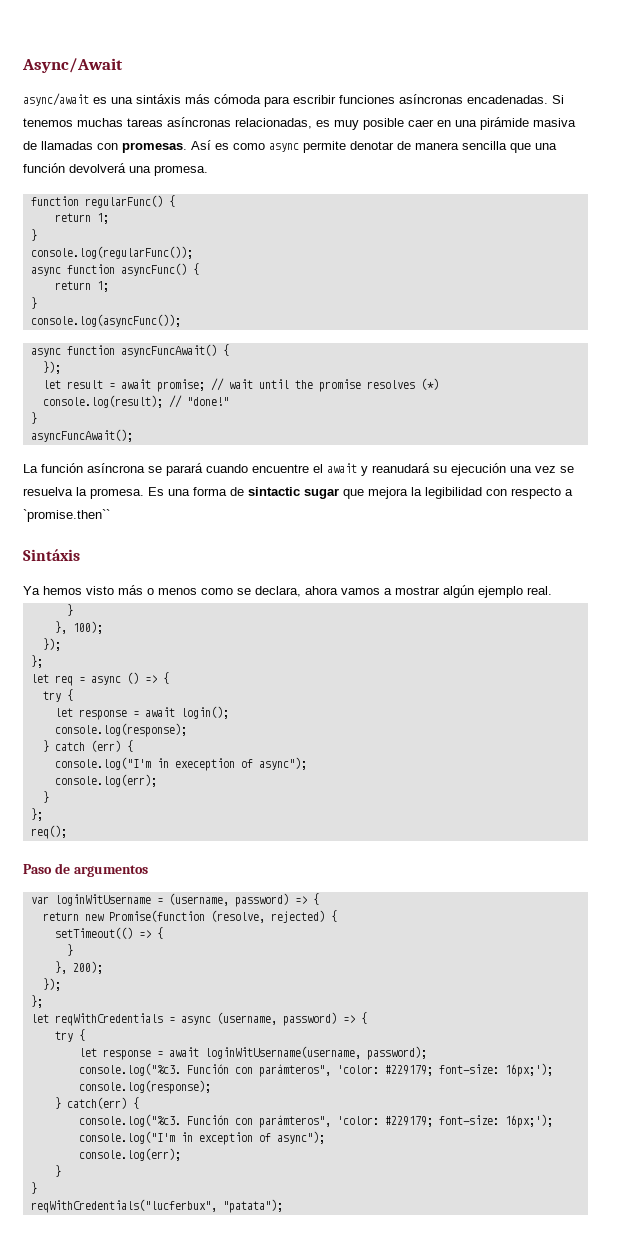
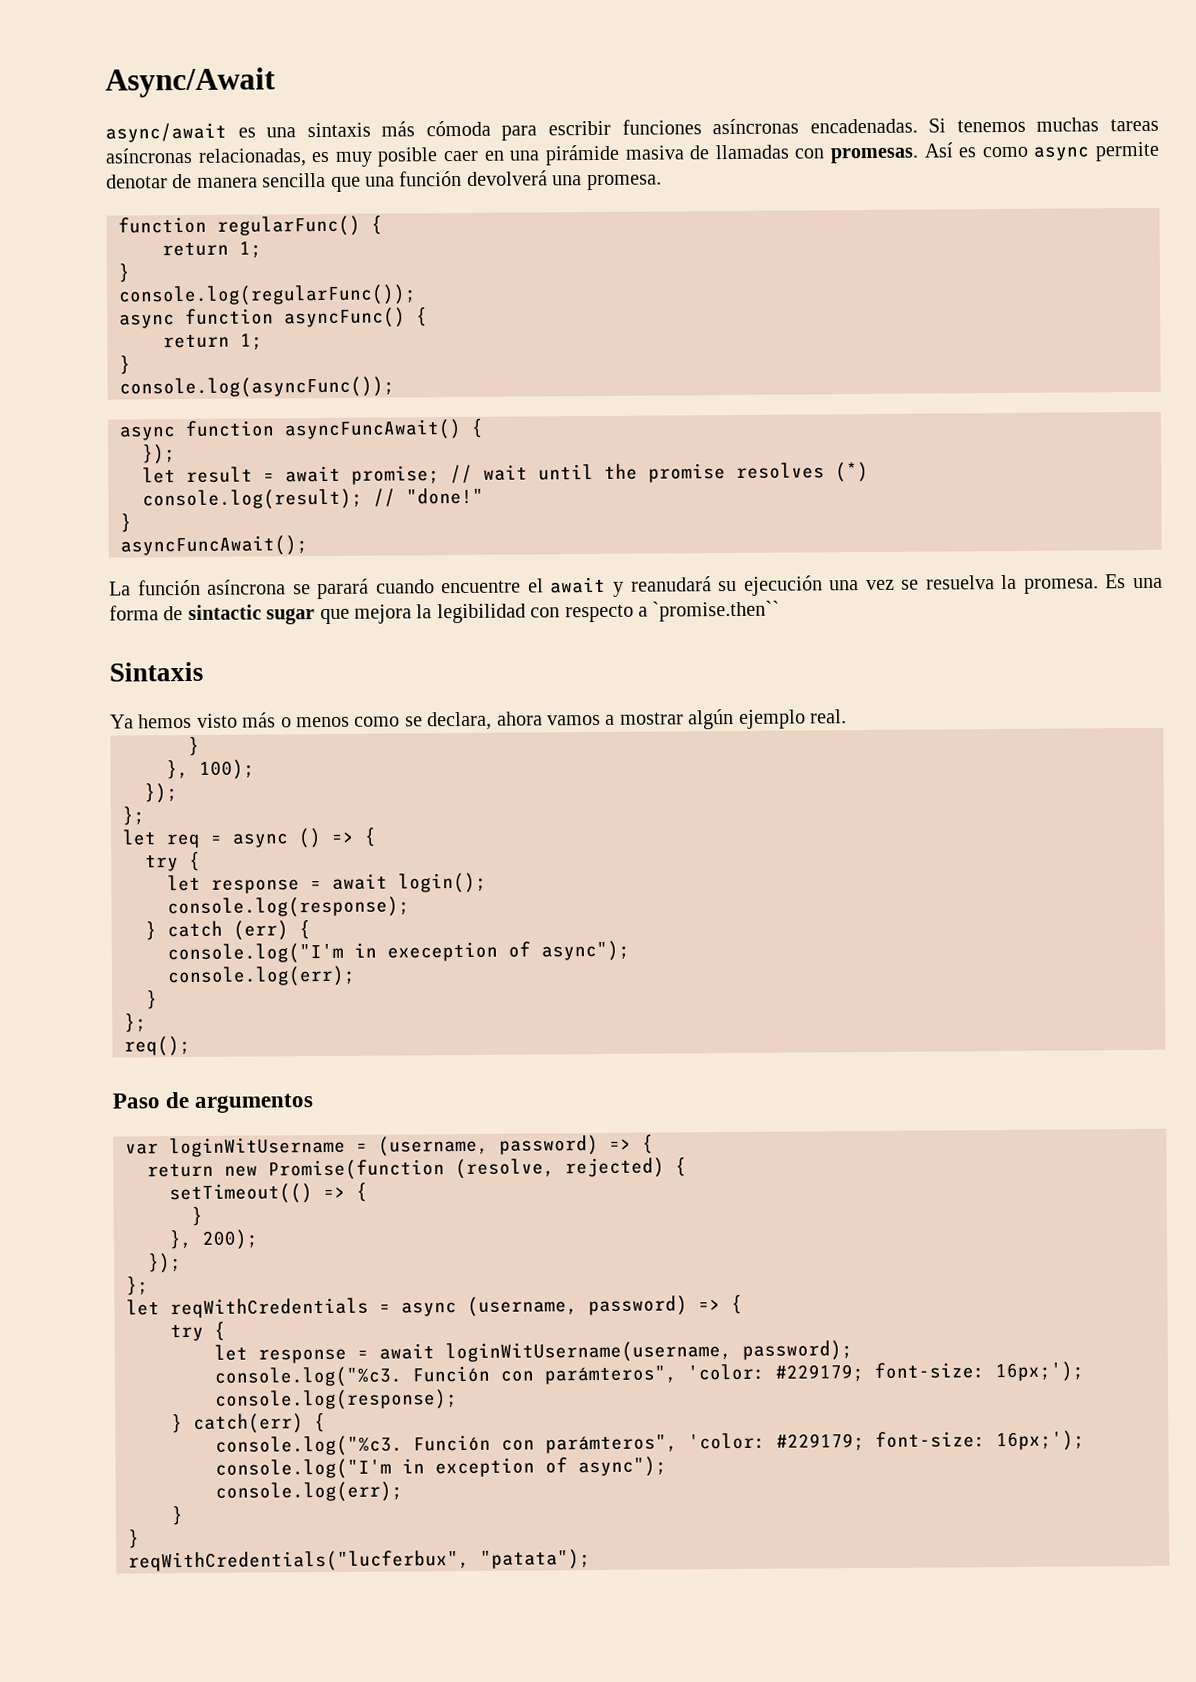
[136,94,181,104] sintáxis -> [306,122,371,138] sintaxis
[23,549,80,561] Sintáxis -> [109,661,204,682] Sintaxis

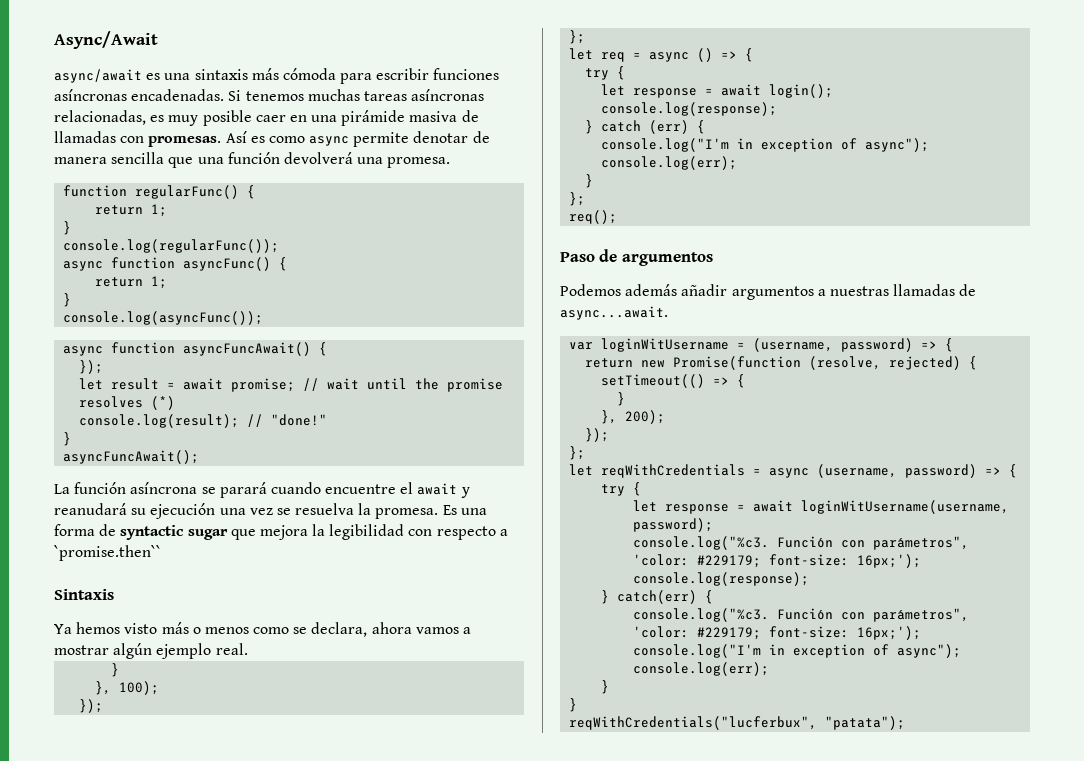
[187,604,262,621] sintactic -> [120,525,185,540] syntactic
[387,941,498,962] exeception -> [761,138,834,152] exception
(314, 1103) none -> [560,284,977,300] [560,306,668,320] // Podemos además añadir argumentos a nuestras llamadas de async...await.
[544,1365,677,1385] parámteros", -> [873,536,970,550] parámetros",
[545,1434,678,1454] parámteros", -> [873,608,970,622] parámetros",

